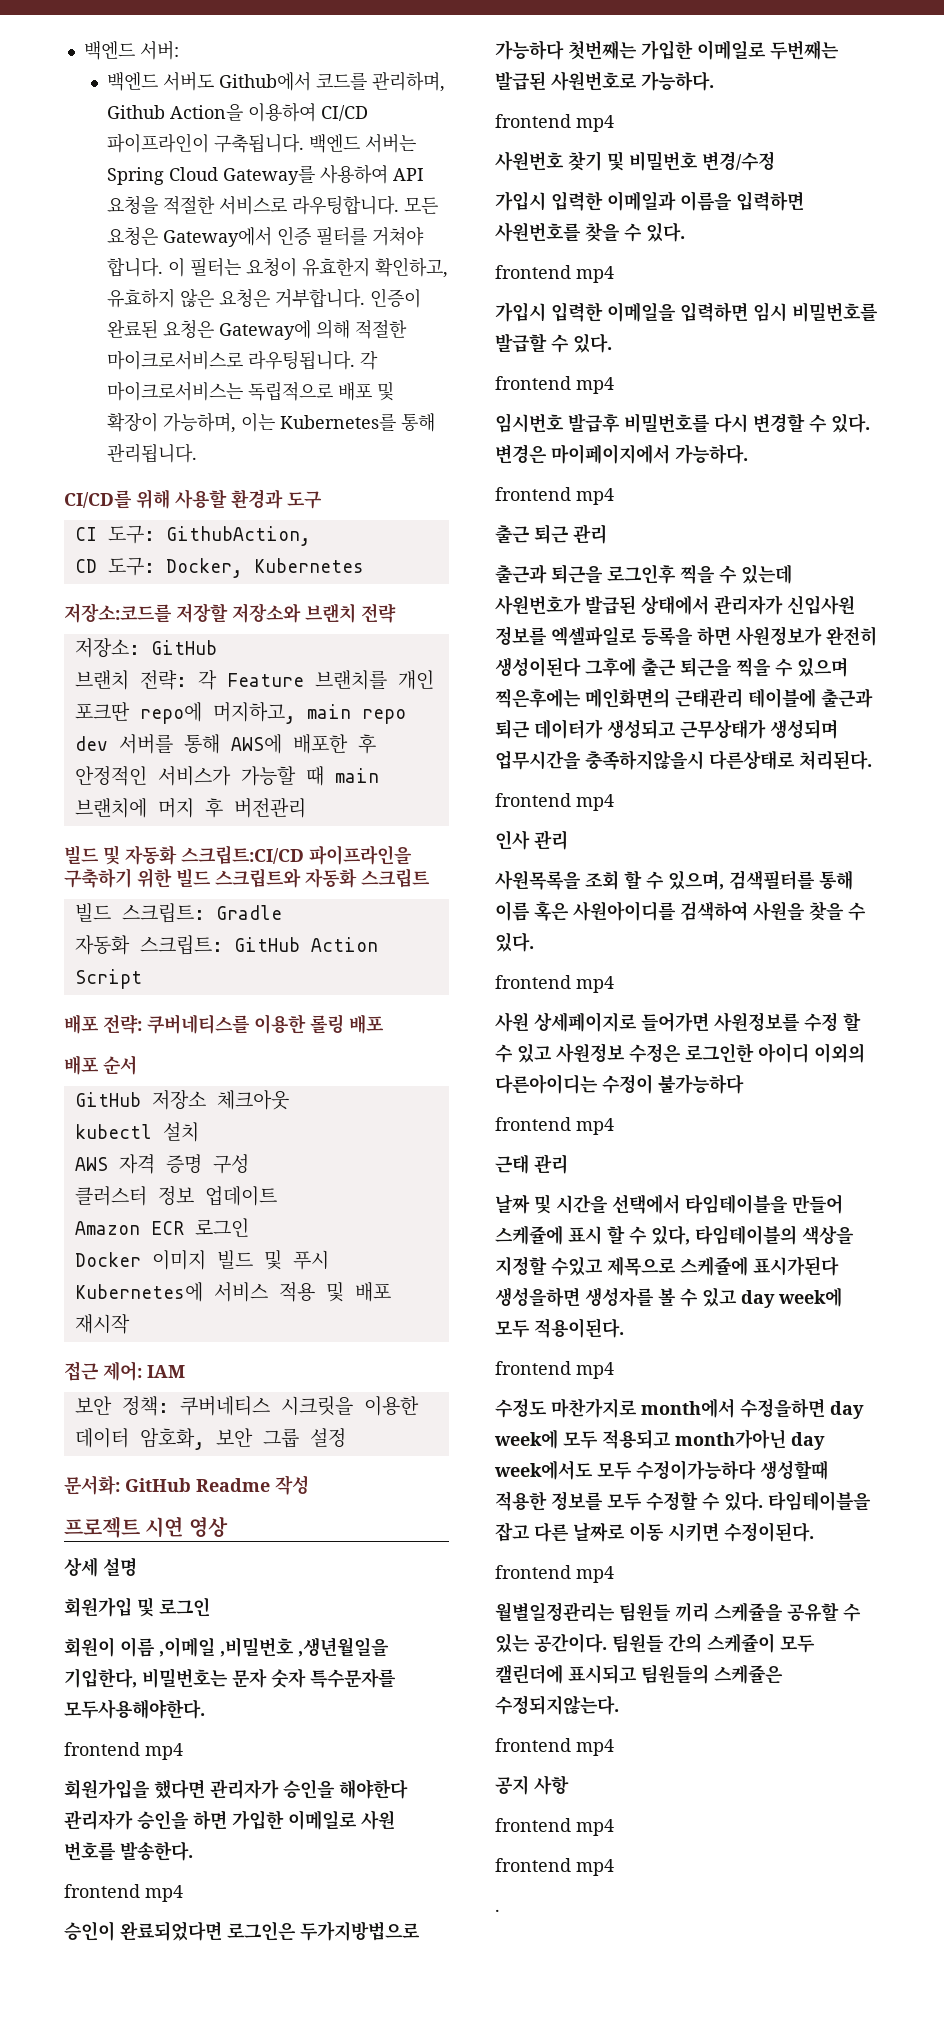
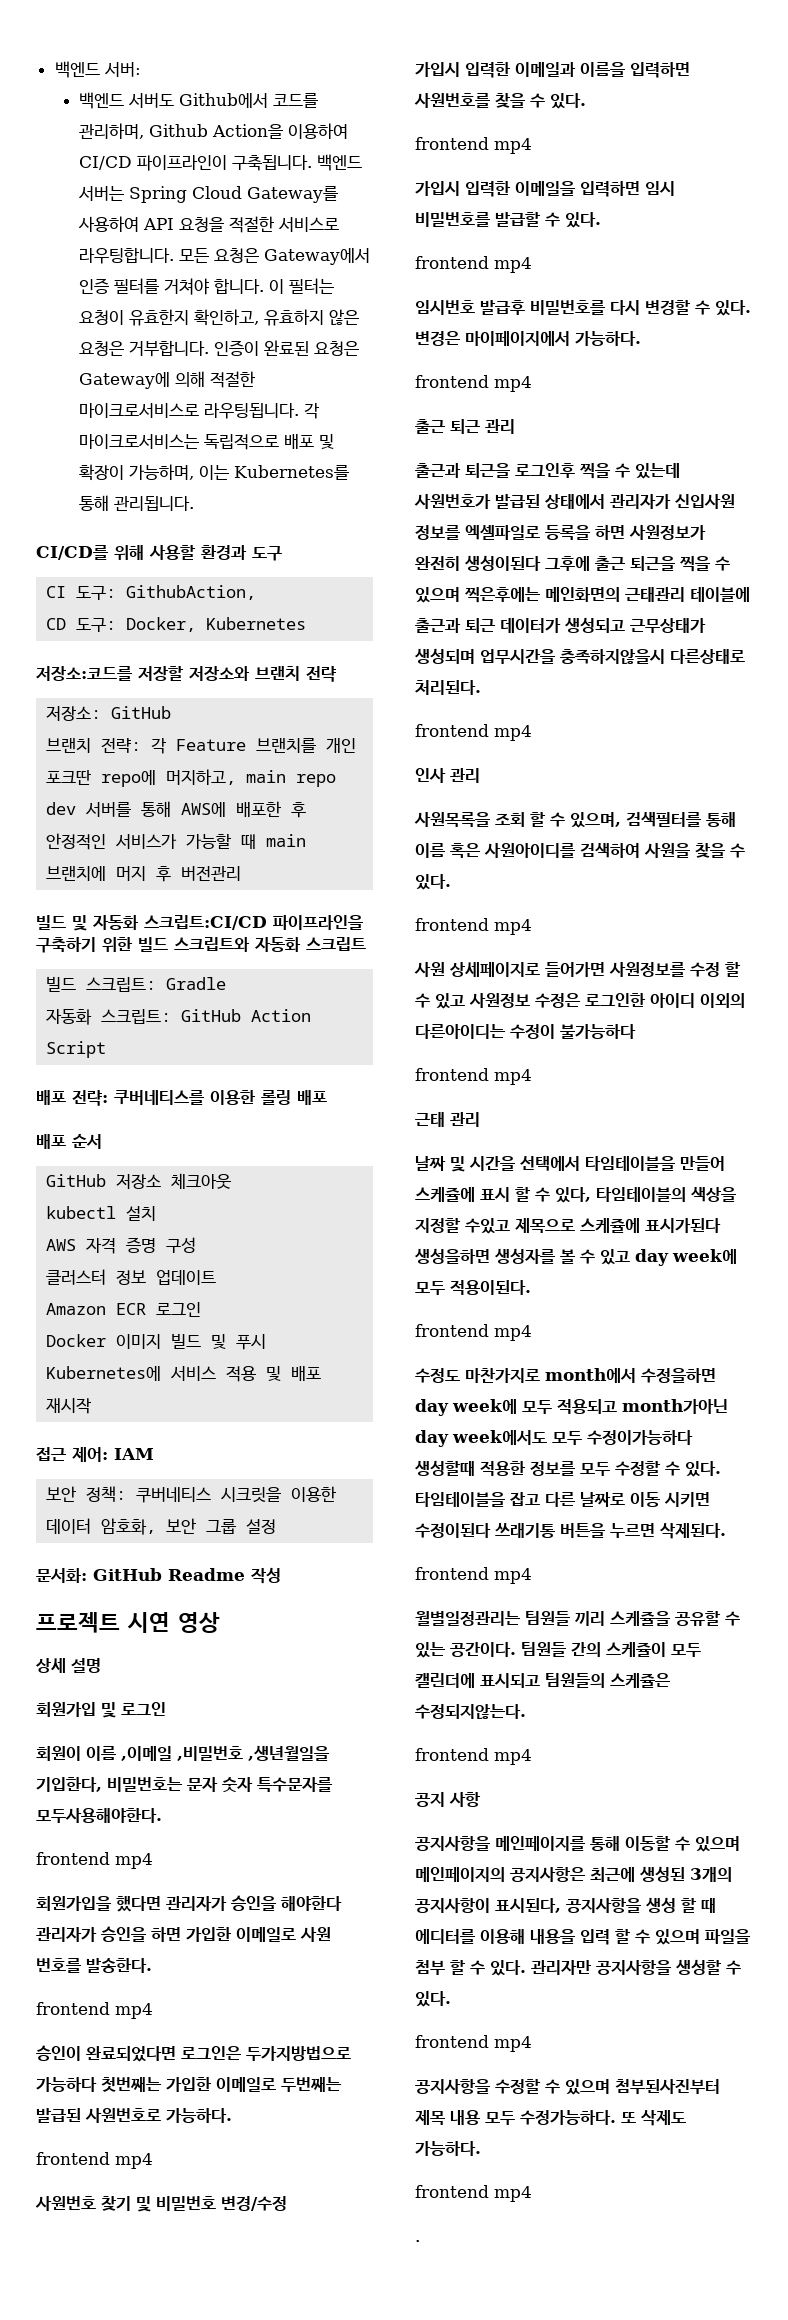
[724,1522,814,1542] 수정이된다. -> [415,1523,726,1539] 수정이된다 쓰래기통 버튼을 누르면 삭제된다.
[495,1818,614,1836] frontend mp4 -> [415,1836,740,1852] [415,1866,732,1882] [415,1897,716,1913] [415,1929,751,1945] [415,1959,741,1976] [415,1991,451,2007] [415,2035,532,2052] [415,2079,720,2095] [415,2110,686,2126] [415,2141,481,2156] 공지사항을 메인페이지를 통해 이동할 수 있으며 메인페이지의 공지사항은 최근에 생성된 3개의 공지사항이 표시된다, 공지사항을 생성 할 때 에디터를 이용해 내용을 입력 할 수 있으며 파일을 첨부 할 수 있다. 관리자만 공지사항을 생성할 수 있다. // frontend mp4 // 공지사항을 수정할 수 있으며 첨부된사진부터 제목 내용 모두 수정가능하다. 또 삭제도 가능하다.

